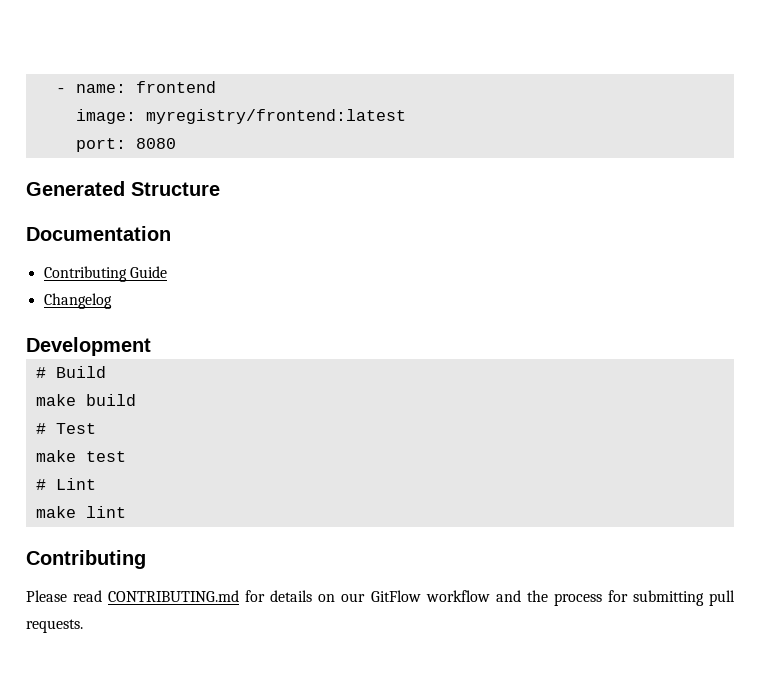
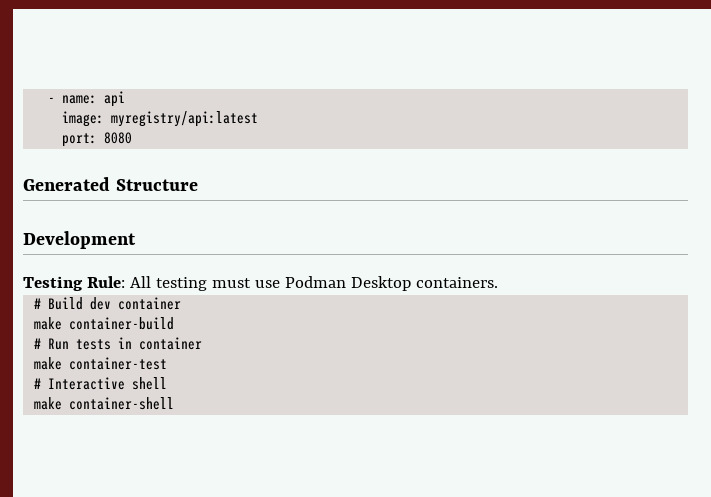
[135,81,216,93] frontend -> [104,91,126,107] api
[145,109,406,124] myregistry/frontend:latest -> [111,111,259,127] myregistry/api:latest
[26,226,171,241] [43,266,167,282] [43,293,112,309] [26,337,151,356] Documentation // Contributing Guide // Changelog // Development -> [23,231,136,249] [23,276,498,291] Development // Testing Rule: All testing must use Podman Desktop containers.
[35,394,136,406] [35,423,96,434] [35,450,126,462] [35,478,96,490] [35,506,126,518] [26,550,146,569] [26,590,735,606] [26,619,83,633] // make build // # Test // make test // # Lint // make lint // Contributing // Please read CONTRIBUTING.md for details on our GitFlow workflow and the process for submitting pull requests. -> [90,297,182,310] [34,317,175,330] [34,337,203,350] [34,357,168,370] [34,377,168,390] [34,397,175,410] dev container // make container-build // # Run tests in container // make container-test // # Interactive shell // make container-shell

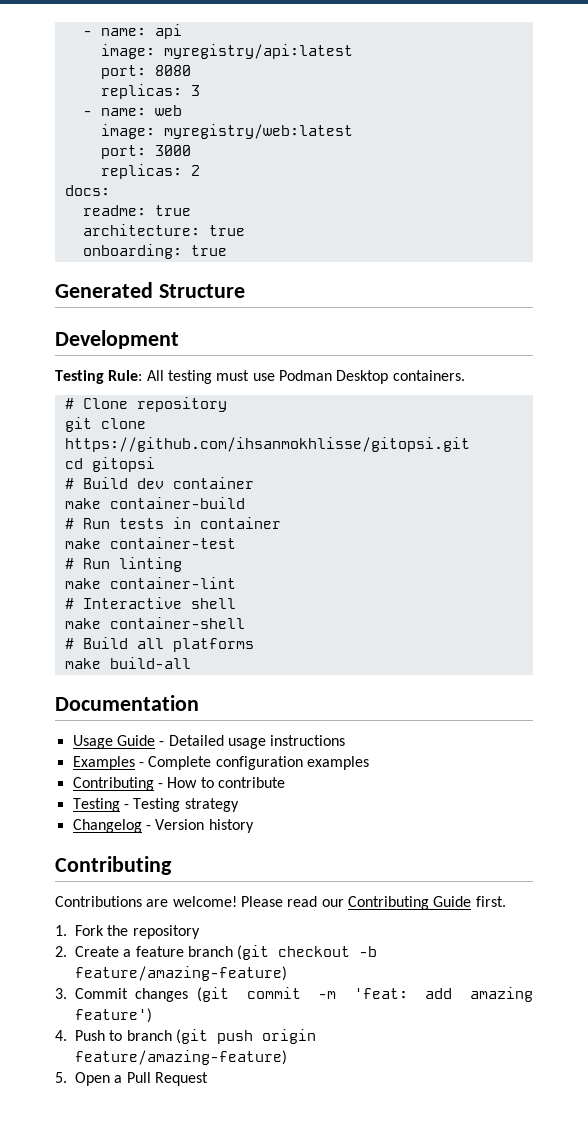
(133, 138) none -> [100,84,200,99] [82,105,182,116] [100,124,353,139] [100,145,191,159] [100,164,200,179] [64,185,110,196] [82,205,191,216] [82,224,245,236] [82,244,227,259] // replicas: 3 // - name: web // image: myregistry/web:latest // port: 3000 // replicas: 2 // docs: // readme: true // architecture: true // onboarding: true
(498, 282) none -> [64,397,227,412] [64,417,146,432] [64,437,470,452] [64,457,155,472] // # Clone repository // git clone https://github.com/ihsanmokhlisse/gitopsi.git // cd gitopsi
(168, 363) none -> [64,557,182,572] [64,577,236,589] // # Run linting // make container-lint
(175, 403) none -> [64,637,254,652] [64,657,191,669] [55,695,199,711] [72,735,346,749] [72,756,369,770] [72,777,285,791] [72,798,239,812] [72,819,254,833] [55,856,172,875] [55,896,506,910] [55,925,200,939] [55,945,378,960] [75,966,287,981] [55,987,534,1002] [75,1008,152,1023] [55,1029,316,1044] [75,1050,287,1065] [55,1072,208,1086] // # Build all platforms // make build-all // Documentation // Usage Guide - Detailed usage instructions // Examples - Complete configuration examples // Contributing - How to contribute // Testing - Testing strategy // Changelog - Version history // Contributing // Contributions are welcome! Please read our Contributing Guide first. // 1. Fork the repository // 2. Create a feature branch (git checkout -b feature/amazing-feature) // 3. Commit changes (git commit -m 'feat: add amazing feature') // 4. Push to branch (git push origin feature/amazing-feature) // 5. Open a Pull Request

